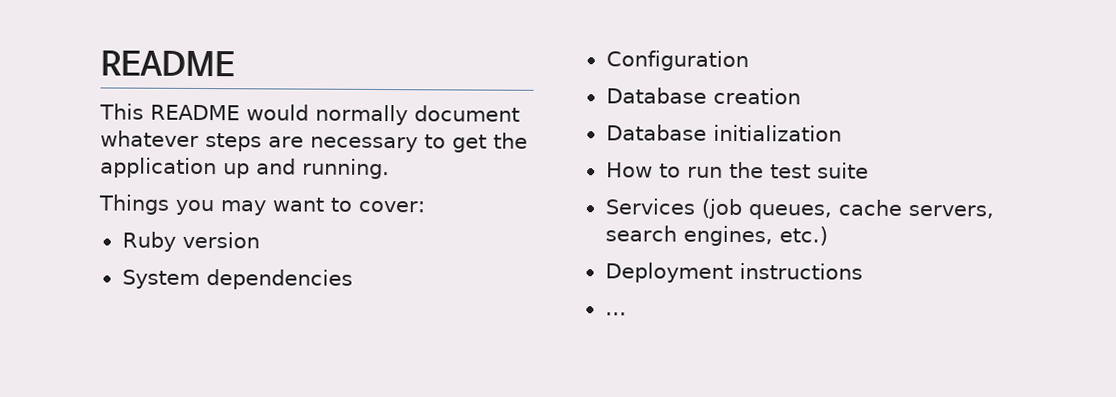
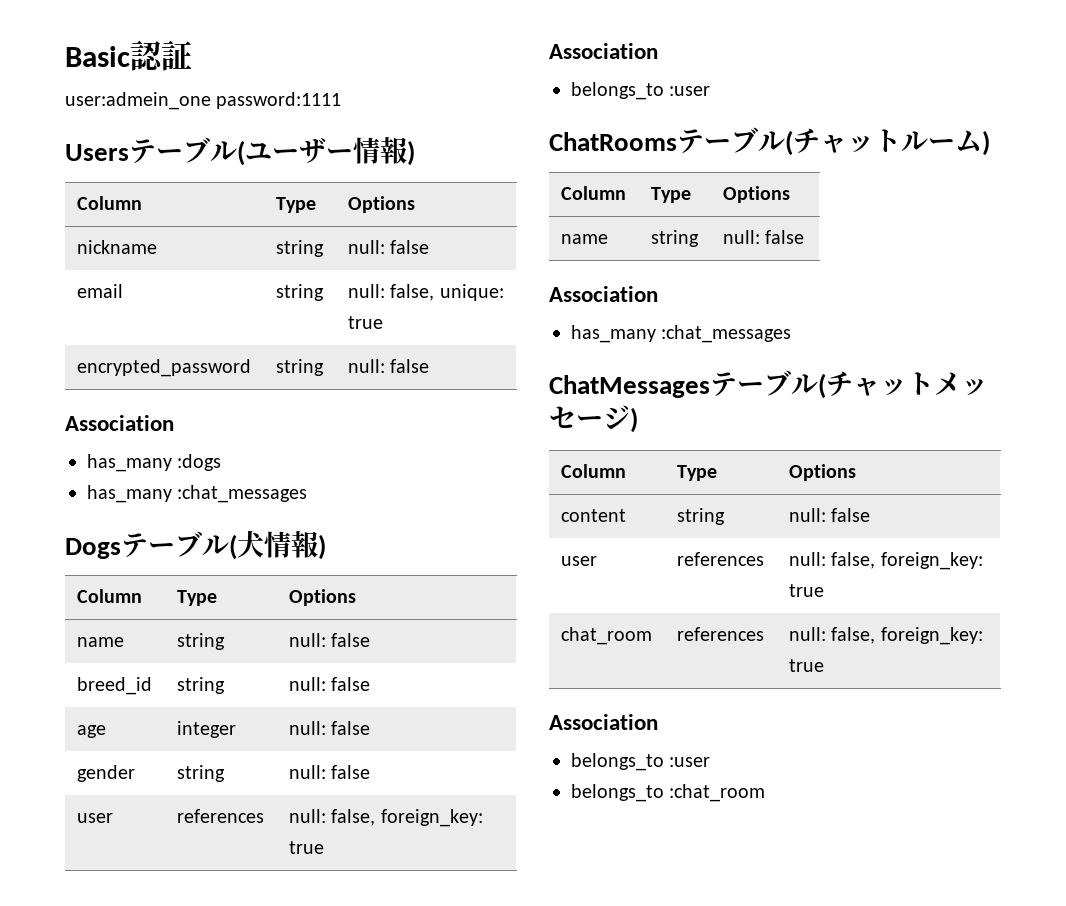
[100,50,235,77] [99,103,520,126] [100,130,528,153] [100,157,390,180] [98,194,425,216] [121,231,260,252] [121,269,353,290] [605,50,749,72] [605,87,801,105] [605,124,842,142] [605,161,869,179] [604,198,994,220] [604,225,828,247] [604,262,863,283] [604,312,627,316] README // This README would normally document whatever steps are necessary to get the application up and running. // Things you may want to cover: // Ruby version // System dependencies // Configuration // Database creation // Database initialization // How to run the test suite // Services (job queues, cache servers, search engines, etc.) // Deployment instructions // ... -> [65,40,192,71] [65,92,342,110] [65,137,415,166] [77,196,143,210] [276,197,317,213] [348,196,416,213] [77,240,158,254] [276,240,325,257] [348,240,430,254] [77,284,124,298] [276,284,325,301] [348,284,504,301] [348,316,384,329] [77,359,252,377] [276,359,325,376] [348,359,430,373] [65,415,174,431] [87,454,222,472] [87,485,308,503] [65,530,326,560] [77,589,143,603] [177,590,218,606] [289,589,357,606] [77,637,125,647] [177,633,226,650] [289,633,371,647] [77,677,153,695] [177,677,226,694] [289,677,371,691] [77,725,107,738] [177,721,237,738] [289,721,371,735] [77,765,136,782] [177,765,226,782] [289,765,371,779] [77,813,114,823] [177,809,265,823] [289,809,483,827] [289,841,325,854] [549,43,658,59] [571,82,711,100] [549,127,990,156] [561,186,627,200] [651,187,692,203] [723,186,791,203] [561,234,609,244] [651,230,700,247] [723,230,805,244] [549,286,658,302] [571,325,792,343] [549,370,988,399] [549,405,638,433] [561,464,627,478] [677,465,718,481] [789,464,857,481] [561,509,627,522] [677,508,726,525] [789,508,871,522] [561,556,598,566] [677,552,765,566] [789,552,983,570] [789,584,825,597] [561,627,653,645] [677,627,765,641] [789,627,983,645] [789,659,825,672] [549,714,658,730] [571,753,711,771] [571,784,766,802] Basic認証 // user:admein_one password:1111 // Usersテーブル(ユーザー情報) // Column | Type | Options // nickname | string | null: false // email | string | null: false, unique: true // encrypted_password | string | null: false // Association // has_many :dogs // has_many :chat_messages // Dogsテーブル(犬情報) // Column | Type | Options // name | string | null: false // breed_id | string | null: false // age | integer | null: false // gender | string | null: false // user | references | null: false, foreign_key: true // Association // belongs_to :user // ChatRoomsテーブル(チャットルーム) // Column | Type | Options // name | string | null: false // Association // has_many :chat_messages // ChatMessagesテーブル(チャットメッセージ) // Column | Type | Options // content | string | null: false // user | references | null: false, foreign_key: true // chat_room | references | null: false, foreign_key: true // Association // belongs_to :user // belongs_to :chat_room

